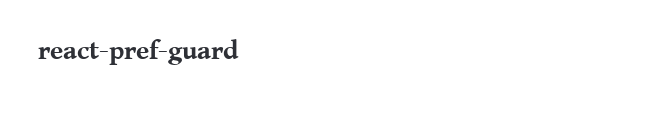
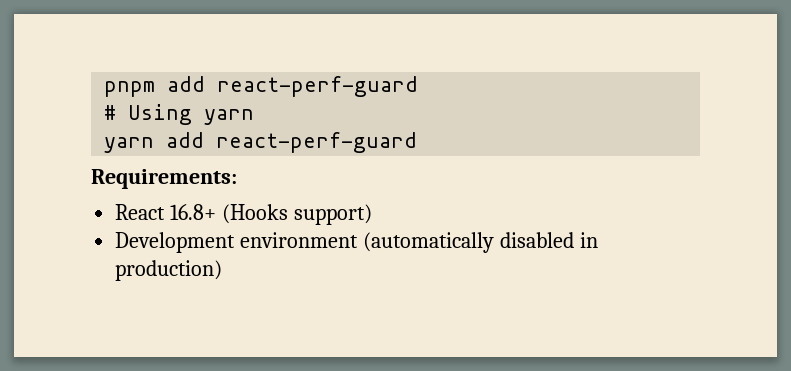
[38,39,239,65] react-pref-guard -> [104,76,419,97] [104,104,255,125] [104,132,418,153] [91,169,237,189] [115,204,373,225] [115,232,598,253] [115,260,223,281] pnpm add react-perf-guard // # Using yarn // yarn add react-perf-guard // Requirements: // React 16.8+ (Hooks support) // Development environment (automatically disabled in production)

